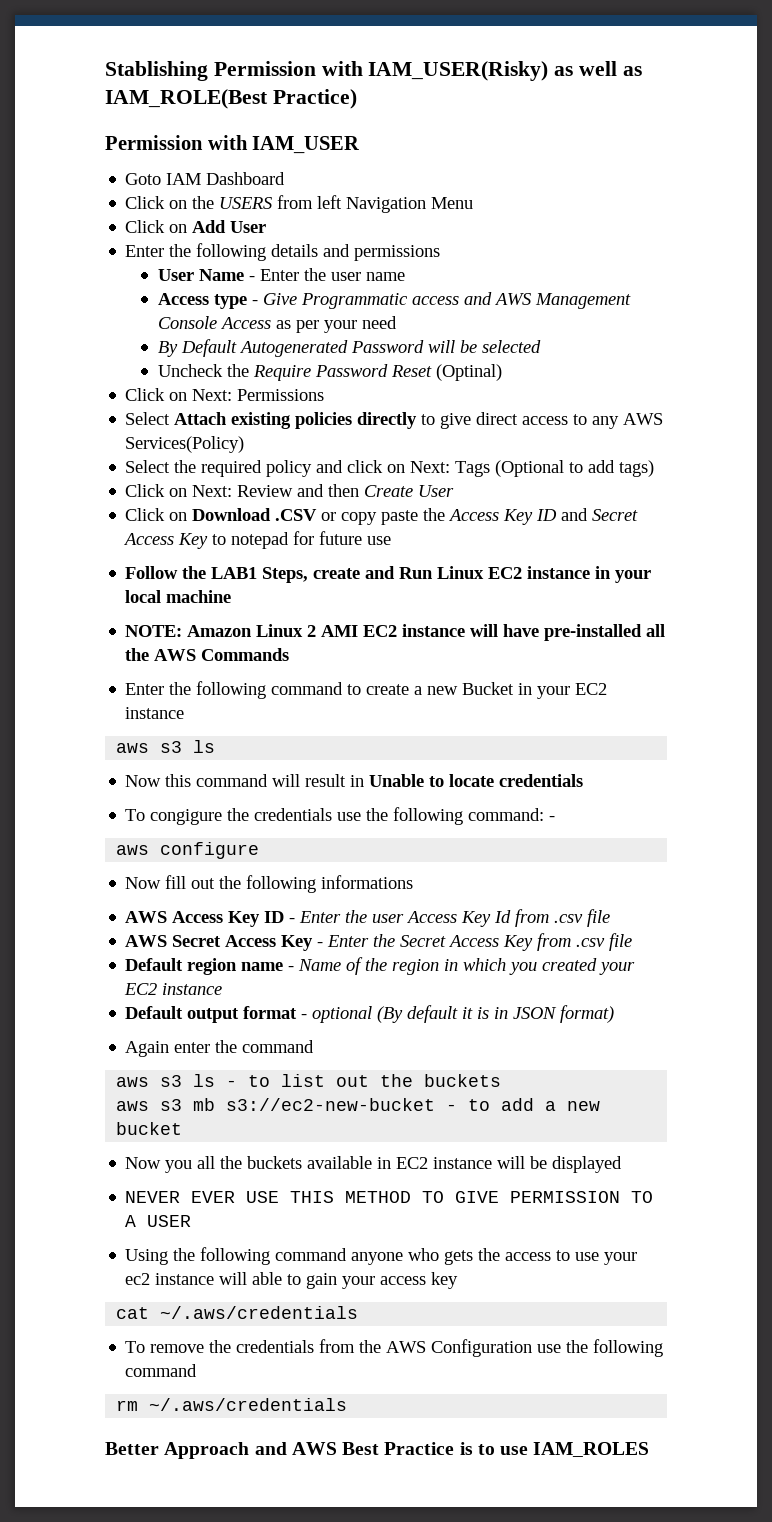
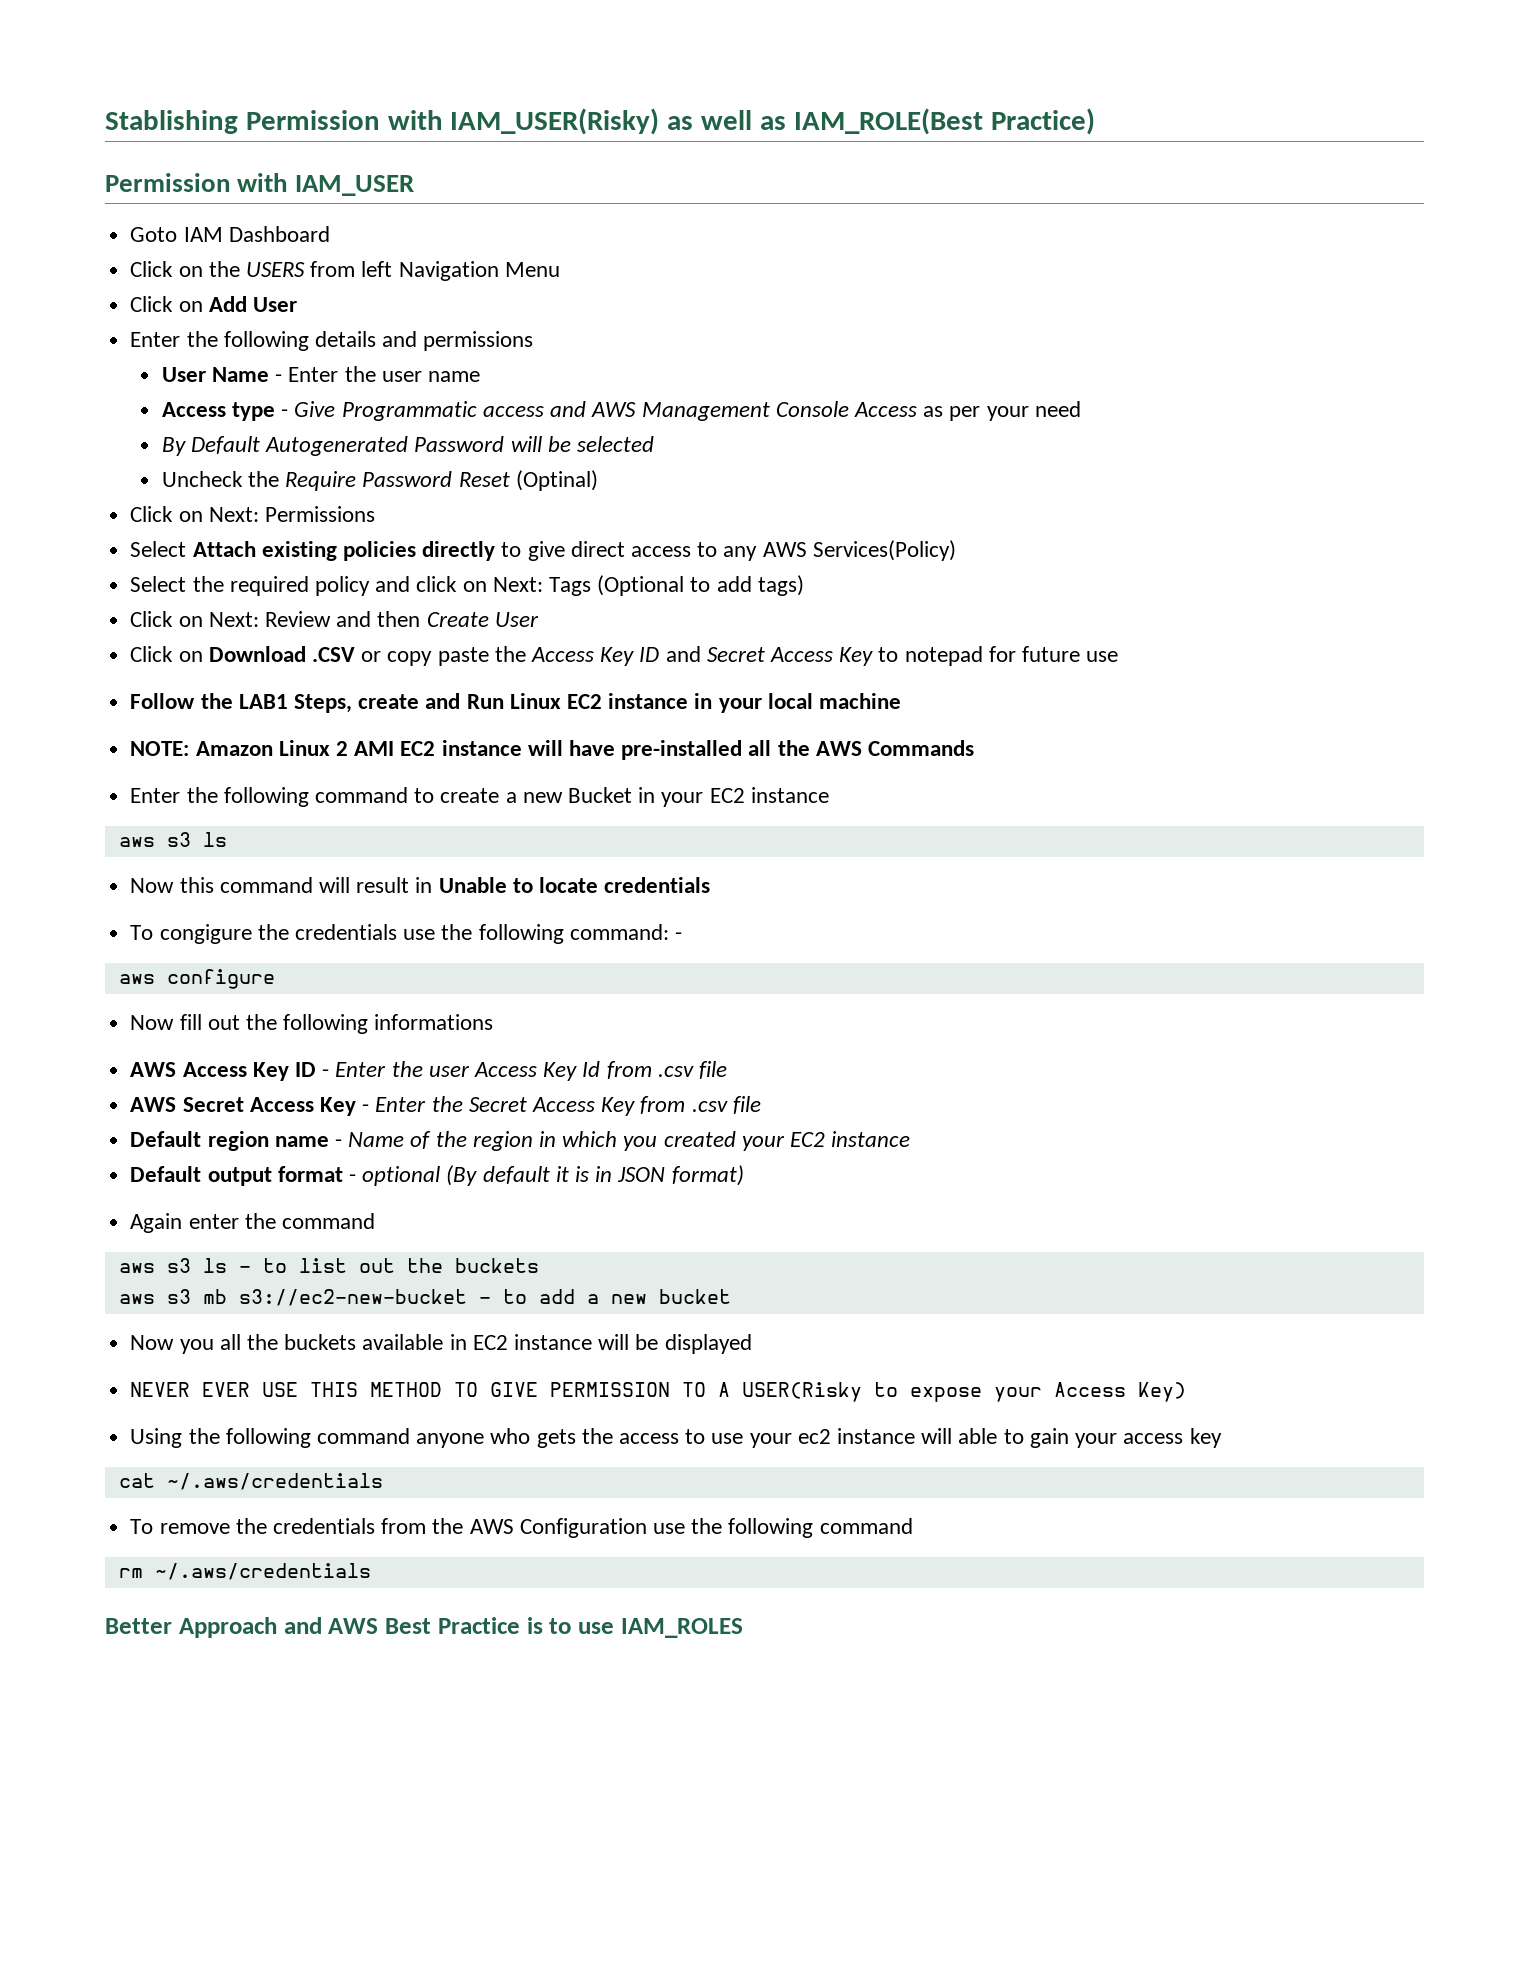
[147,1215,192,1227] USER -> [742,1382,1187,1402] USER(Risky to expose your Access Key)

